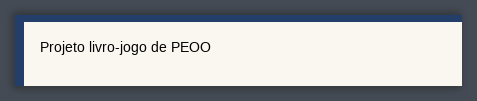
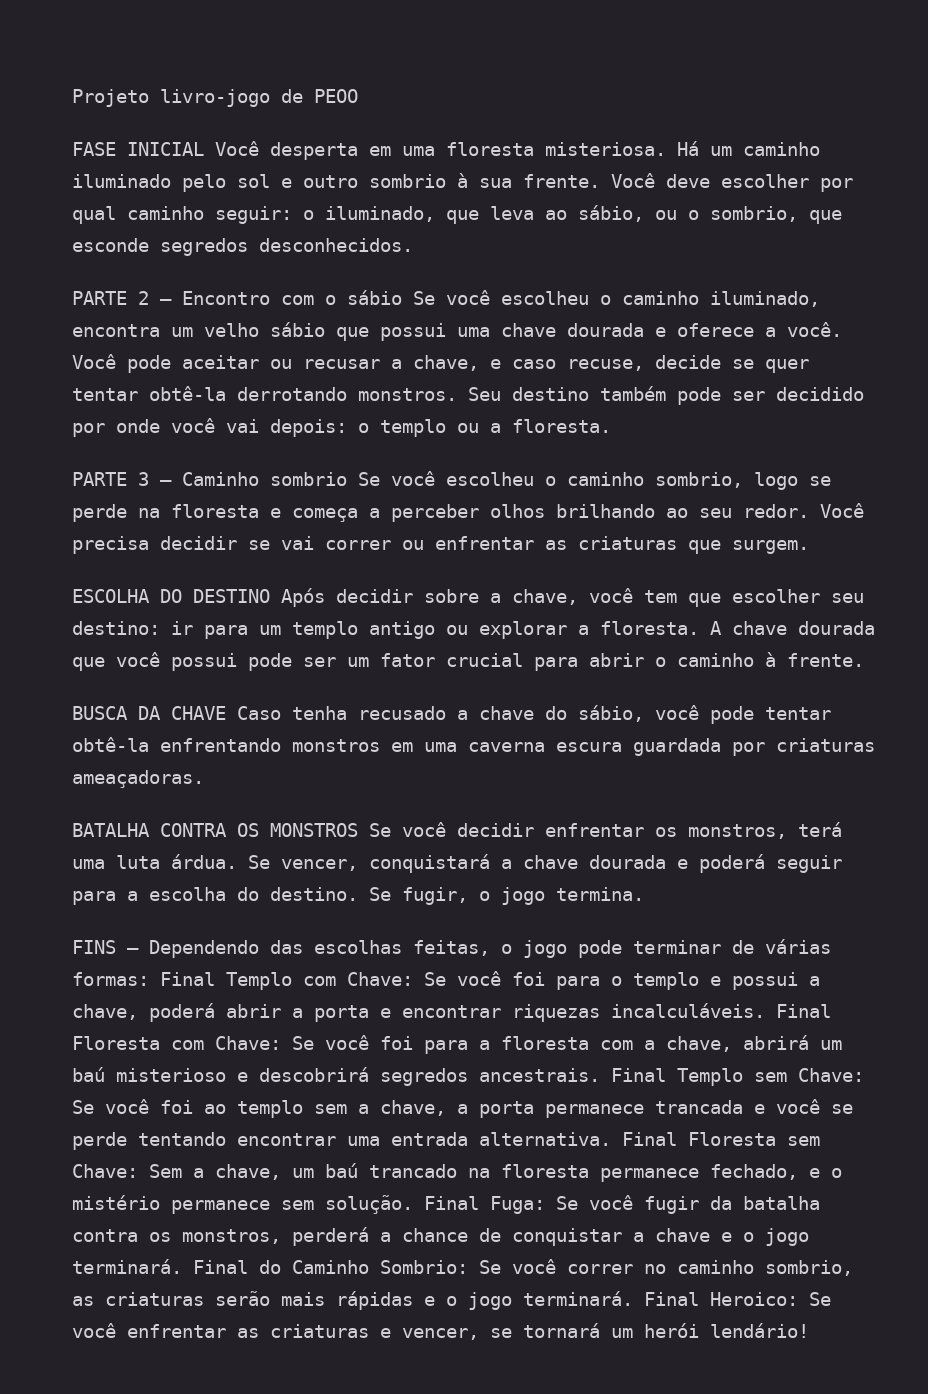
(211, 47) none -> [72,141,820,160] [72,173,853,192] [72,205,842,224] [72,238,413,256] [72,290,820,307] [72,322,842,341] [72,354,809,373] [72,386,864,405] [72,418,611,437] [72,471,831,490] [72,503,864,522] [72,536,809,554] [72,588,864,607] [72,621,875,639] [72,652,864,671] [72,705,831,724] [72,737,875,756] [72,770,204,788] [72,822,842,839] [72,854,842,873] [72,887,644,905] [72,939,831,958] [72,971,820,990] [72,1003,831,1022] [72,1035,842,1054] [72,1067,864,1086] [72,1099,853,1118] [72,1132,820,1150] [72,1163,842,1182] [72,1195,820,1214] [72,1227,809,1246] [72,1259,853,1276] [72,1291,831,1310] [72,1323,809,1340] // FASE INICIAL Você desperta em uma floresta misteriosa. Há um caminho iluminado pelo sol e outro sombrio à sua frente. Você deve escolher por qual caminho seguir: o iluminado, que leva ao sábio, ou o sombrio, que esconde segredos desconhecidos. // PARTE 2 – Encontro com o sábio Se você escolheu o caminho iluminado, encontra um velho sábio que possui uma chave dourada e oferece a você. Você pode aceitar ou recusar a chave, e caso recuse, decide se quer tentar obtê-la derrotando monstros. Seu destino também pode ser decidido por onde você vai depois: o templo ou a floresta. // PARTE 3 – Caminho sombrio Se você escolheu o caminho sombrio, logo se perde na floresta e começa a perceber olhos brilhando ao seu redor. Você precisa decidir se vai correr ou enfrentar as criaturas que surgem. // ESCOLHA DO DESTINO Após decidir sobre a chave, você tem que escolher seu destino: ir para um templo antigo ou explorar a floresta. A chave dourada que você possui pode ser um fator crucial para abrir o caminho à frente. // BUSCA DA CHAVE Caso tenha recusado a chave do sábio, você pode tentar obtê-la enfrentando monstros em uma caverna escura guardada por criaturas ameaçadoras. // BATALHA CONTRA OS MONSTROS Se você decidir enfrentar os monstros, terá uma luta árdua. Se vencer, conquistará a chave dourada e poderá seguir para a escolha do destino. Se fugir, o jogo termina. // FINS – Dependendo das escolhas feitas, o jogo pode terminar de várias formas: Final Templo com Chave: Se você foi para o templo e possui a chave, poderá abrir a porta e encontrar riquezas incalculáveis. Final Floresta com Chave: Se você foi para a floresta com a chave, abrirá um baú misterioso e descobrirá segredos ancestrais. Final Templo sem Chave: Se você foi ao templo sem a chave, a porta permanece trancada e você se perde tentando encontrar uma entrada alternativa. Final Floresta sem Chave: Sem a chave, um baú trancado na floresta permanece fechado, e o mistério permanece sem solução. Final Fuga: Se você fugir da batalha contra os monstros, perderá a chance de conquistar a chave e o jogo terminará. Final do Caminho Sombrio: Se você correr no caminho sombrio, as criaturas serão mais rápidas e o jogo terminará. Final Heroico: Se você enfrentar as criaturas e vencer, se tornará um herói lendário!

